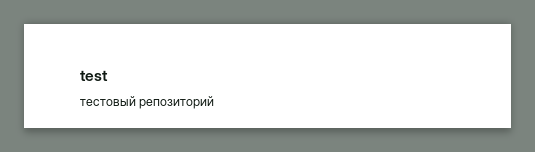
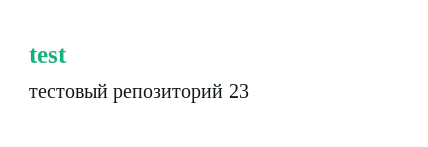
(215, 102) none -> [228,84,249,98] 23

